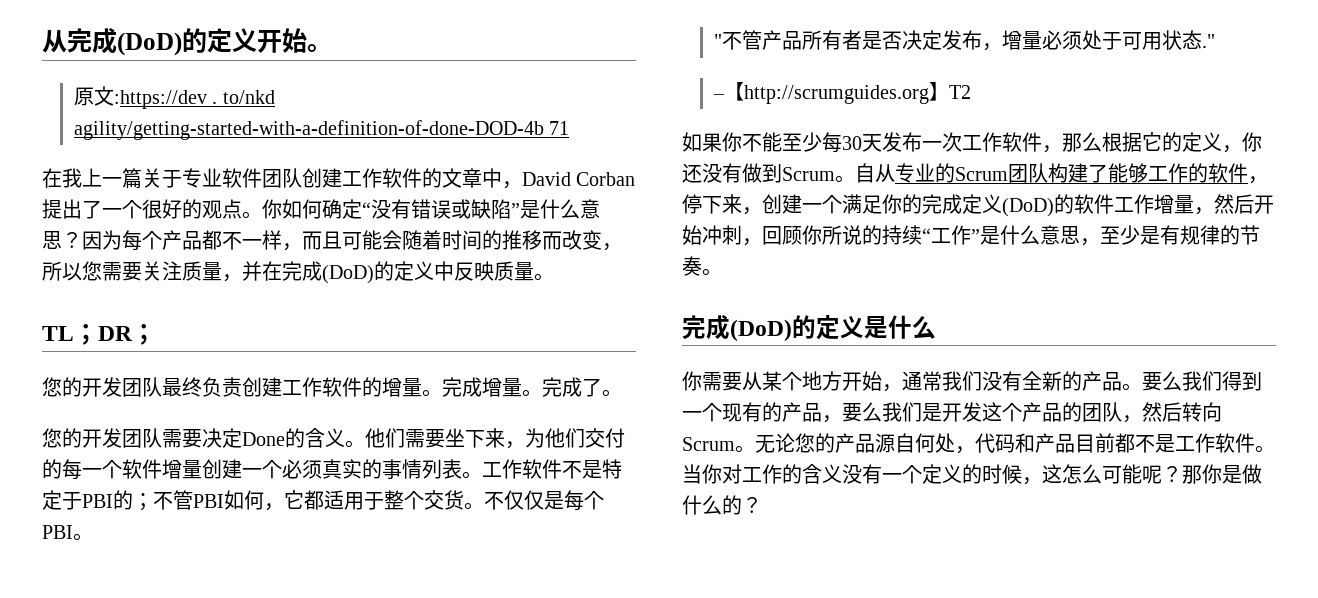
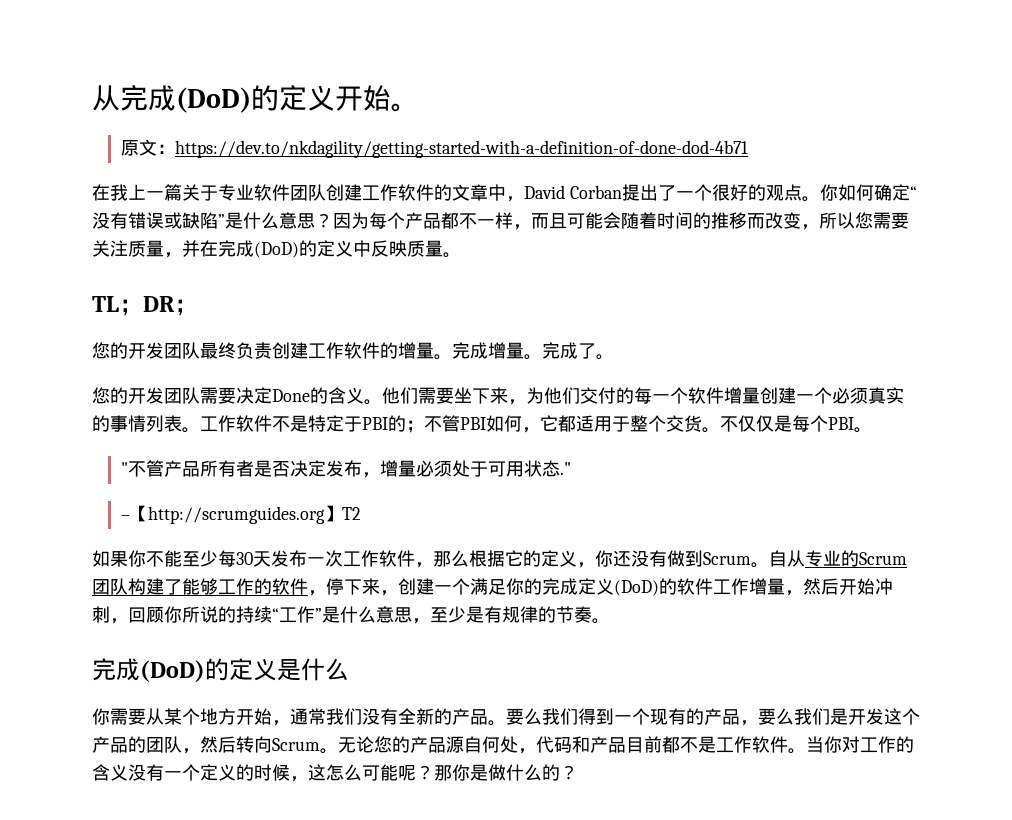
[113,90,275,109] [73,120,570,140] :https://dev . to/nkd agility/getting-started-with-a-definition-of-done-DOD-4b 71 -> [157,140,749,158] ：https://dev.to/nkdagility/getting-started-with-a-definition-of-done-dod-4b71

